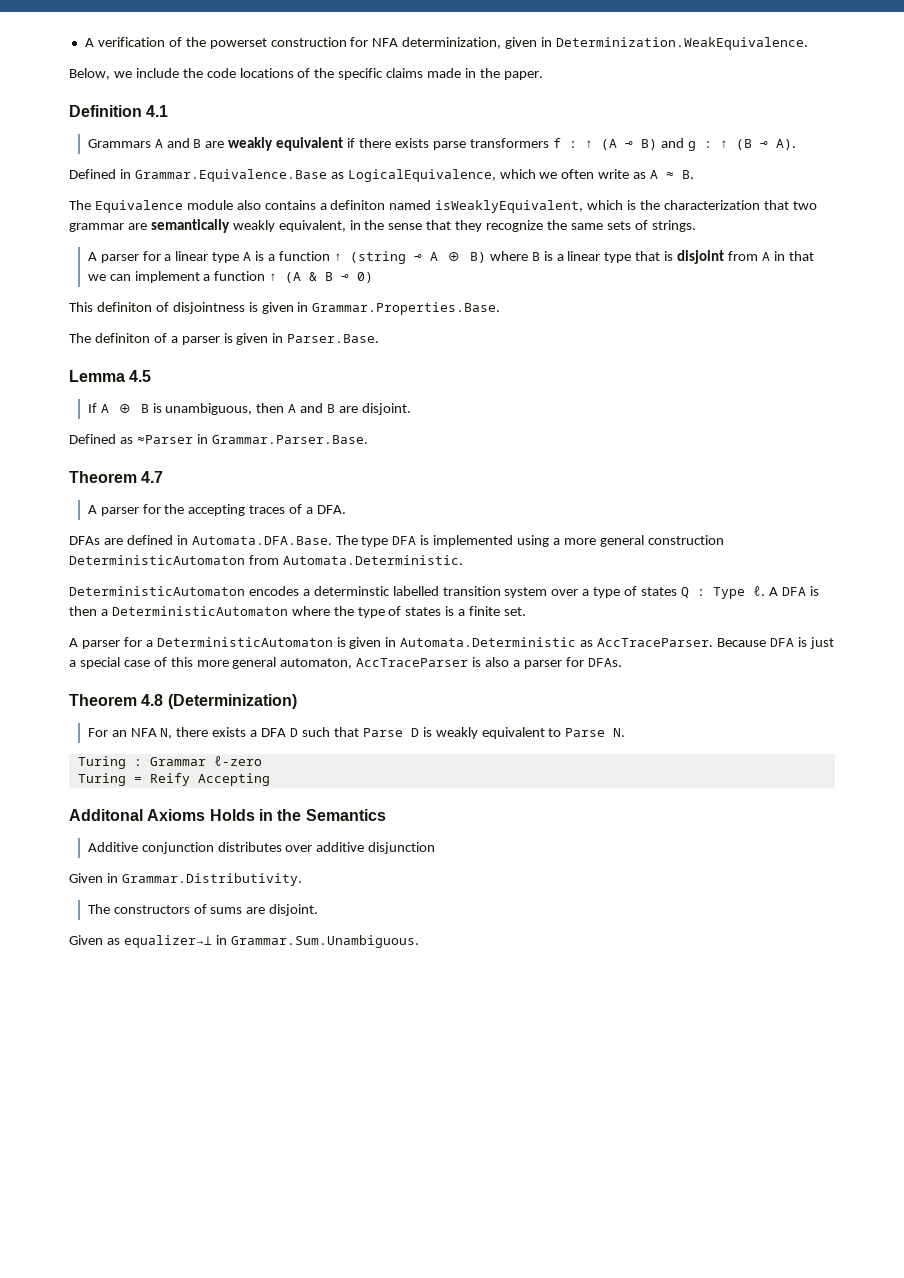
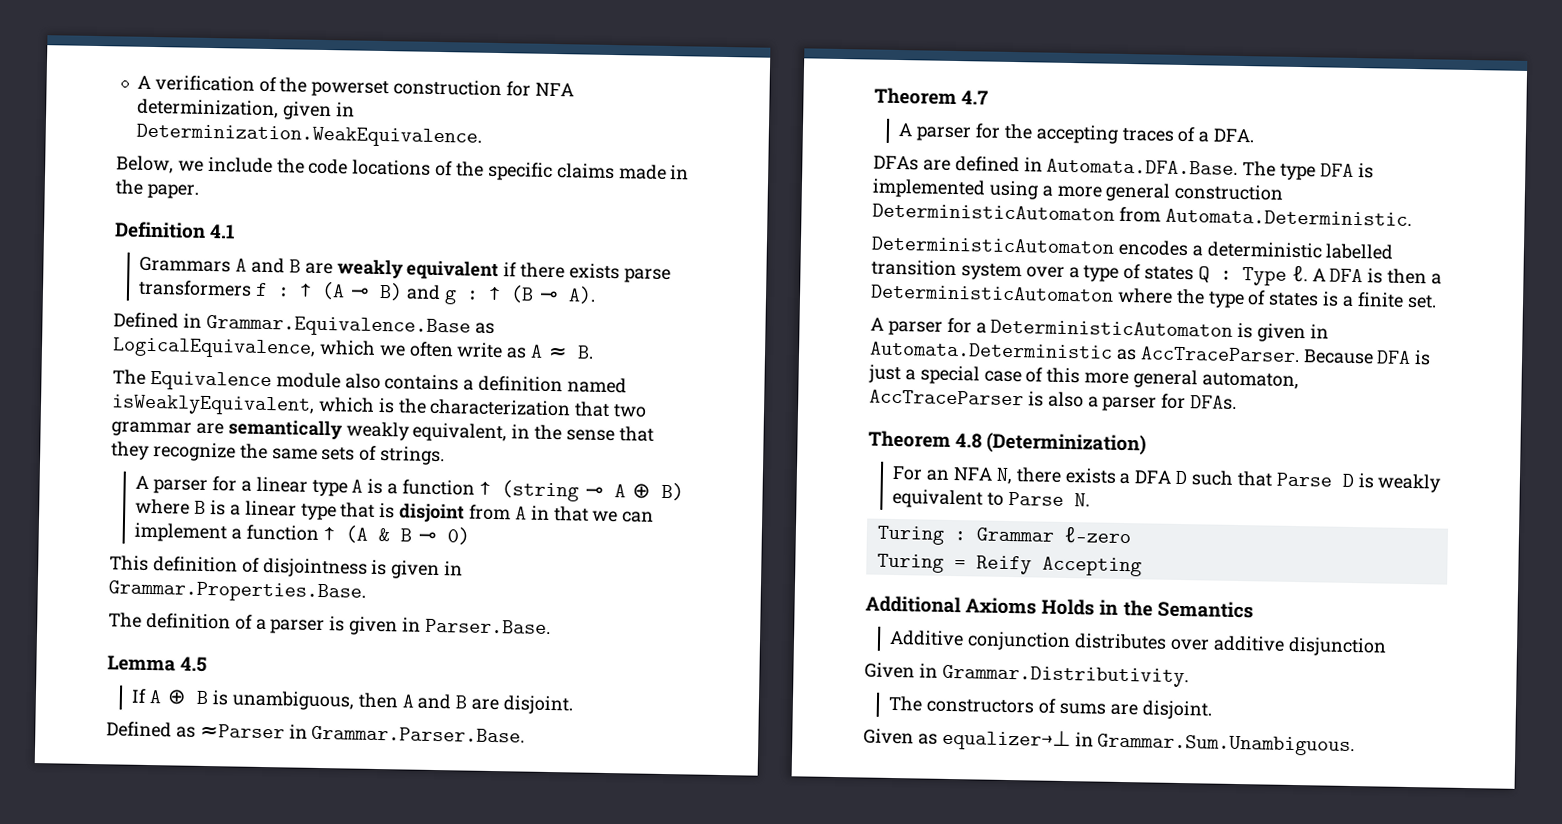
[330,200,386,210] definiton -> [478,375,564,393] definition
[96,302,152,312] definiton -> [152,556,238,573] definition
[94,333,150,343] definiton -> [145,612,231,630] definition
[313,586,390,596] determinstic -> [1206,241,1323,259] deterministic
[69,809,143,821] Additonal -> [865,595,961,614] Additional

